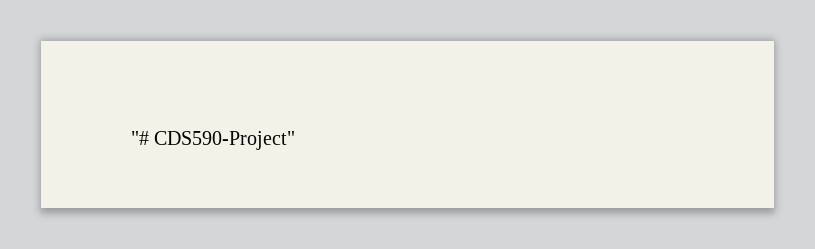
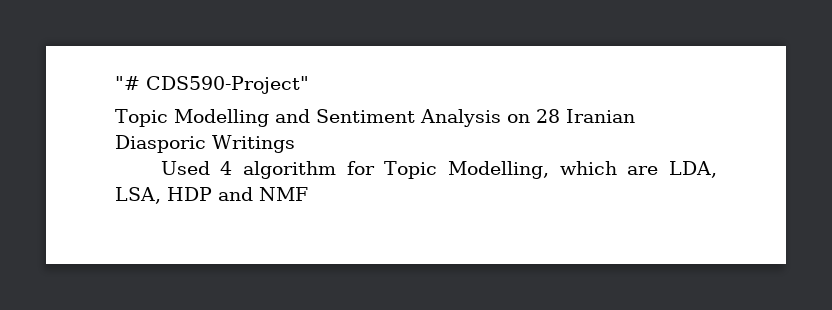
(296, 140) none -> [115,109,635,127] [115,135,295,153] [160,161,717,179] [115,187,308,204] // Topic Modelling and Sentiment Analysis on 28 Iranian Diasporic Writings // Used 4 algorithm for Topic Modelling, which are LDA, LSA, HDP and NMF

